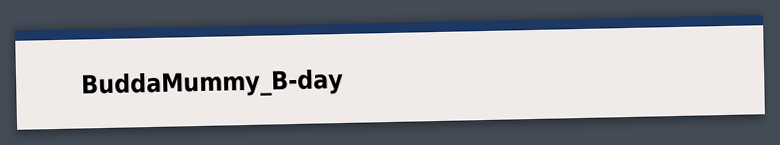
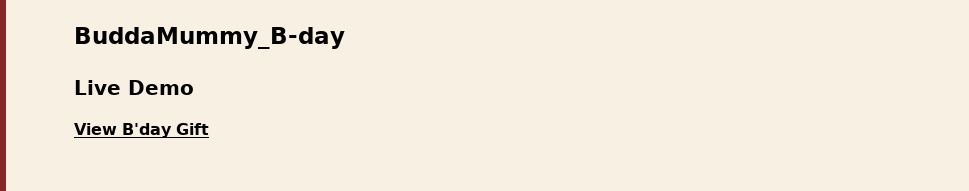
(344, 84) none -> [74,80,194,95] [74,123,209,138] // Live Demo // View B'day Gift

